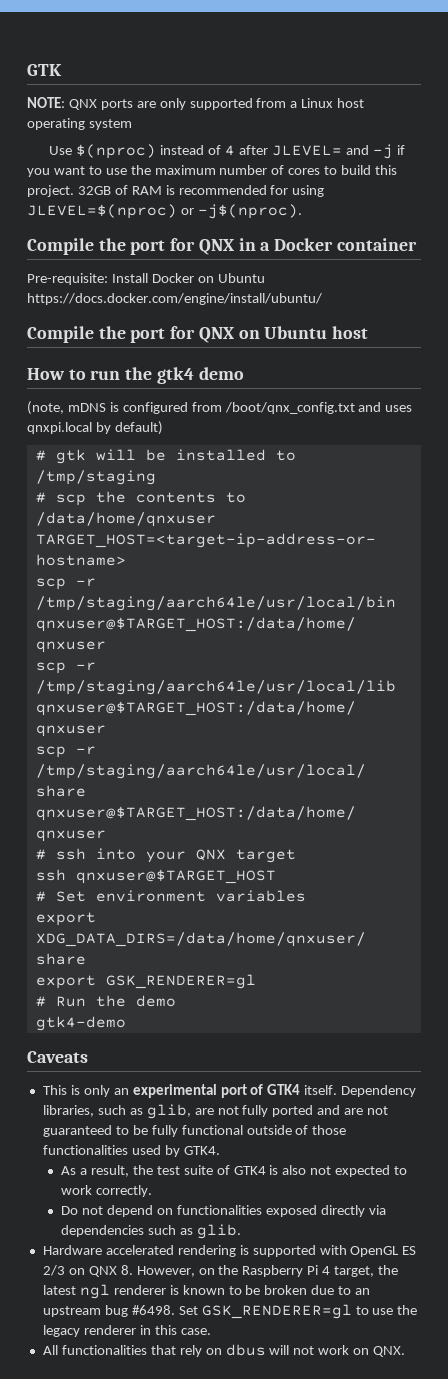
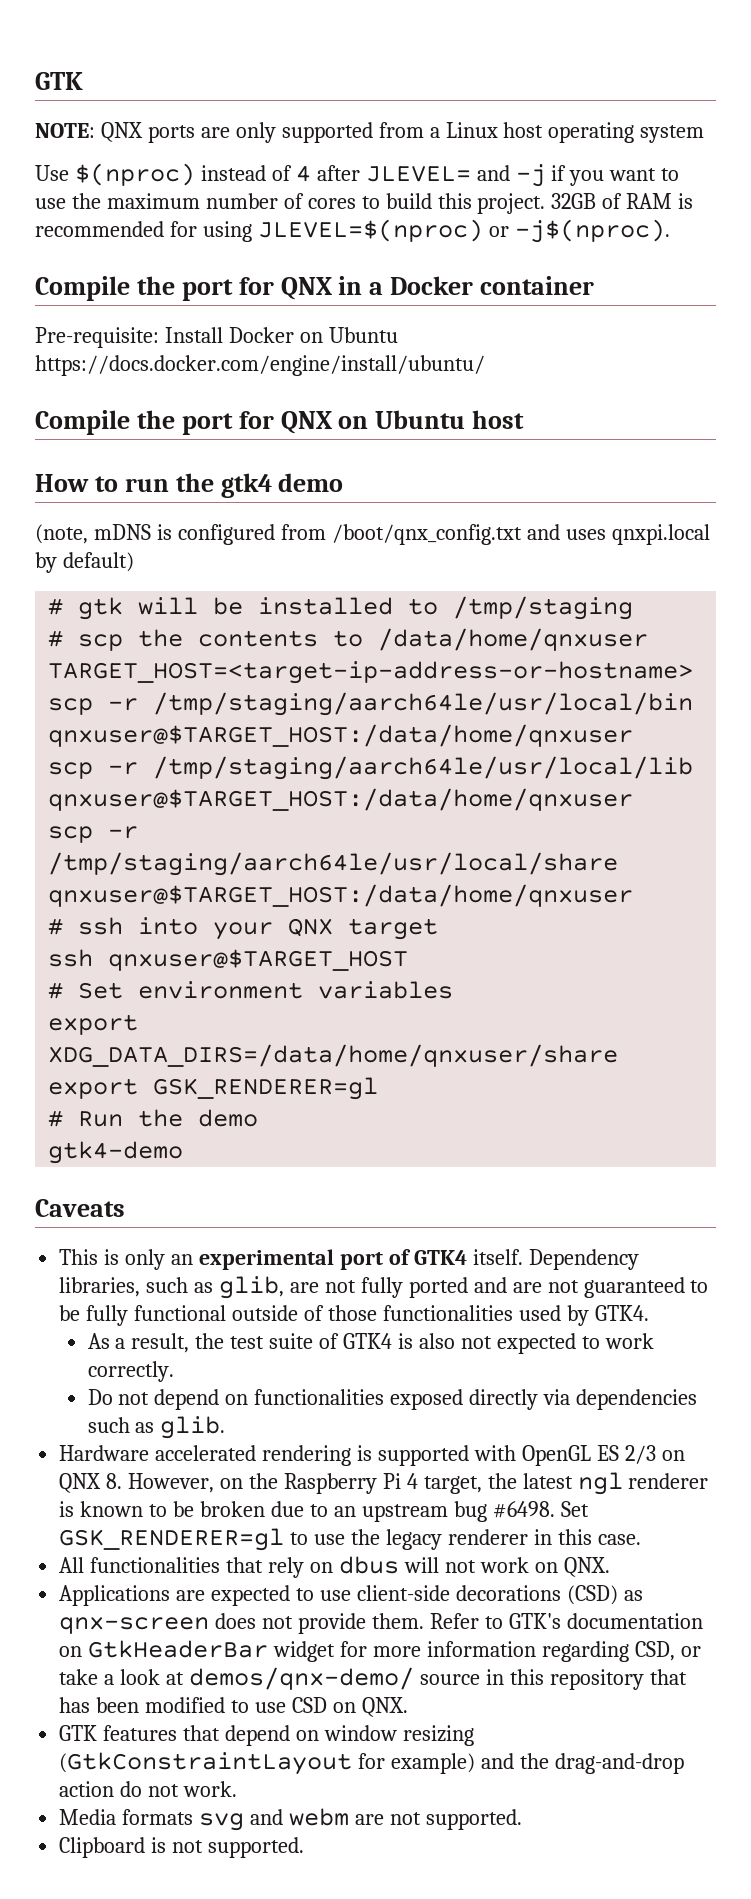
(406, 1351) none -> [59,1585,643,1606] [59,1613,703,1634] [59,1640,701,1662] [59,1667,687,1690] [59,1697,408,1717] [59,1725,474,1746] [59,1752,684,1775] [59,1781,238,1797] [59,1808,522,1831] [59,1837,305,1858] // Applications are expected to use client-side decorations (CSD) as qnx-screen does not provide them. Refer to GTK's documentation on GtkHeaderBar widget for more information regarding CSD, or take a look at demos/qnx-demo/ source in this repository that has been modified to use CSD on QNX. // GTK features that depend on window resizing (GtkConstraintLayout for example) and the drag-and-drop action do not work. // Media formats svg and webm are not supported. // Clipboard is not supported.

